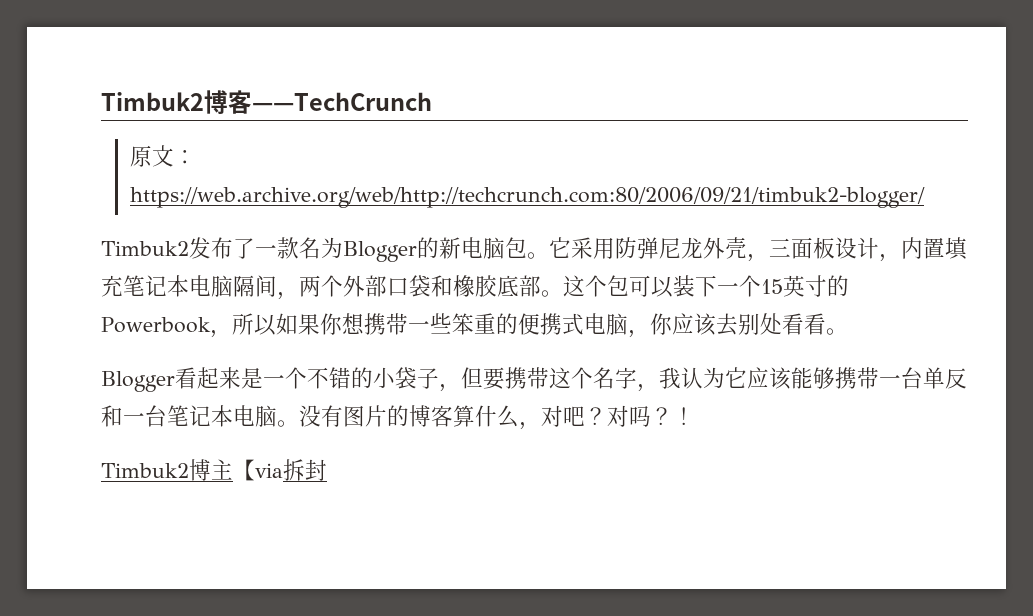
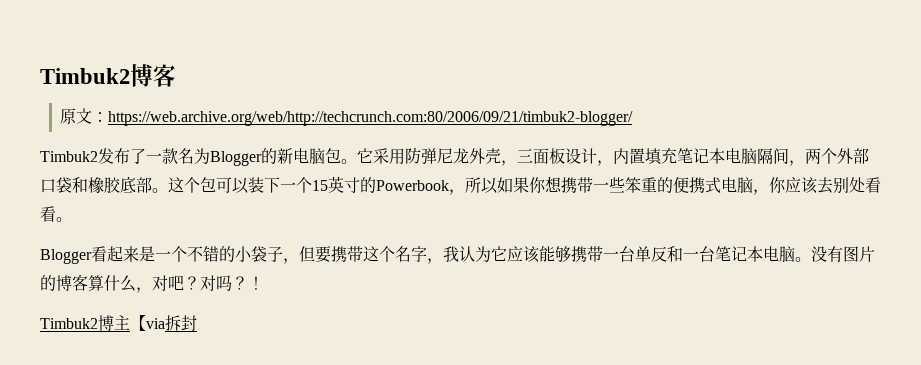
[252,92,432,111] ——TechCrunch -> (176, 75) none

